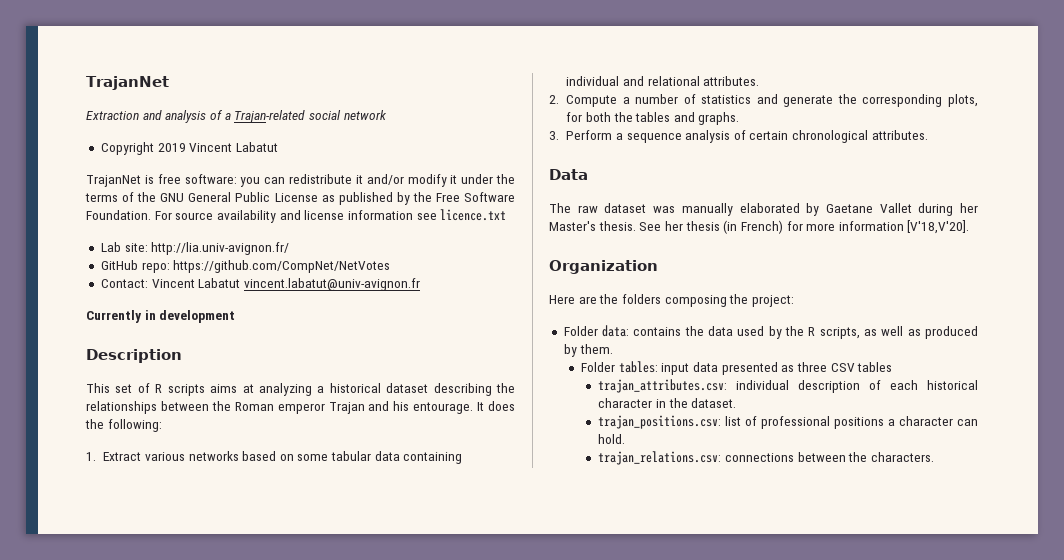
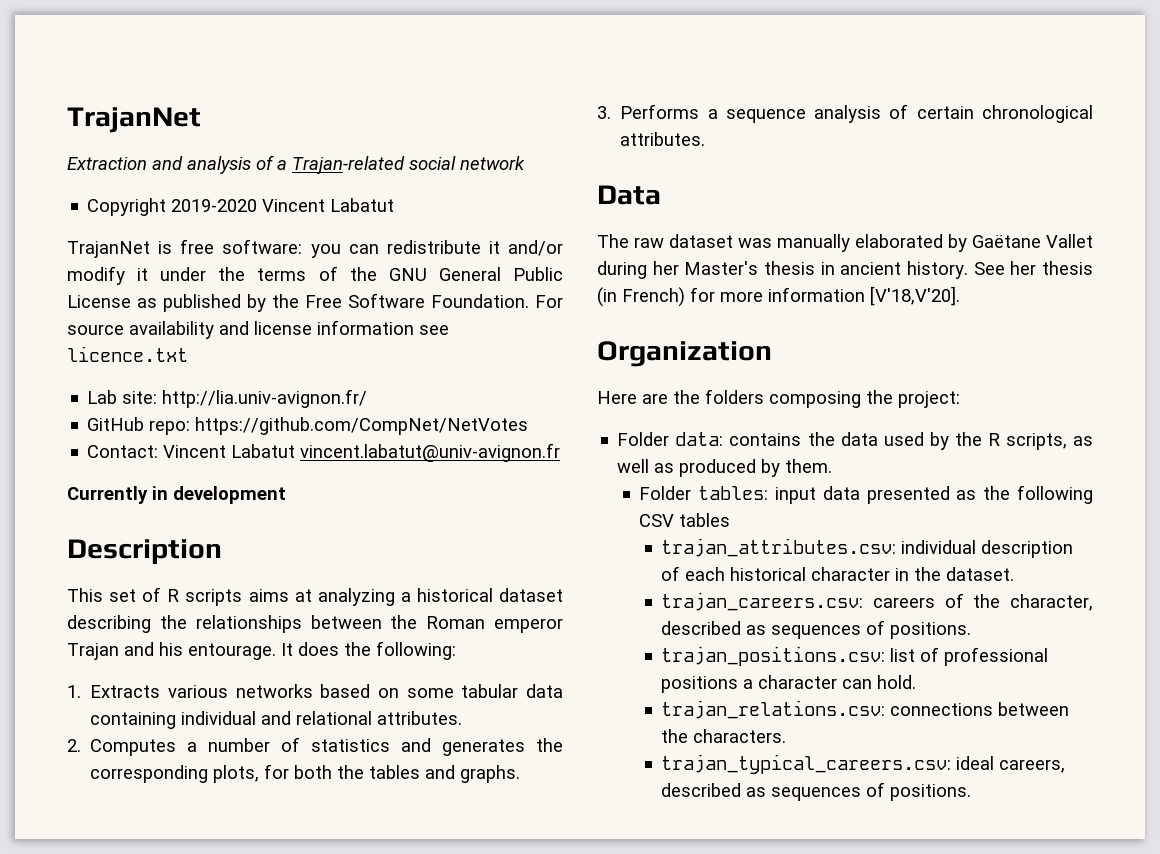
[157,143,186,152] 2019 -> [171,199,258,212] 2019-2020
[103,452,142,461] Extract -> [90,685,161,698] Extracts
[566,95,618,107] Compute -> [90,739,177,756] Computes
[783,95,834,107] generate -> [442,739,526,756] generates
[566,130,613,140] Perform -> [620,104,700,119] Performs
[825,204,873,213] Gaetane -> [972,235,1041,248] Gaëtane
[598,221,636,231] thesis. -> [764,261,968,279] thesis in ancient history.
[796,362,827,372] three -> [983,485,1093,504] the following
(737, 403) none -> [661,592,1093,611] [661,620,972,639] // trajan_careers.csv: careers of the character, described as sequences of positions.
(934, 457) none -> [661,754,1066,774] [661,782,972,801] // trajan_typical_careers.csv: ideal careers, described as sequences of positions.

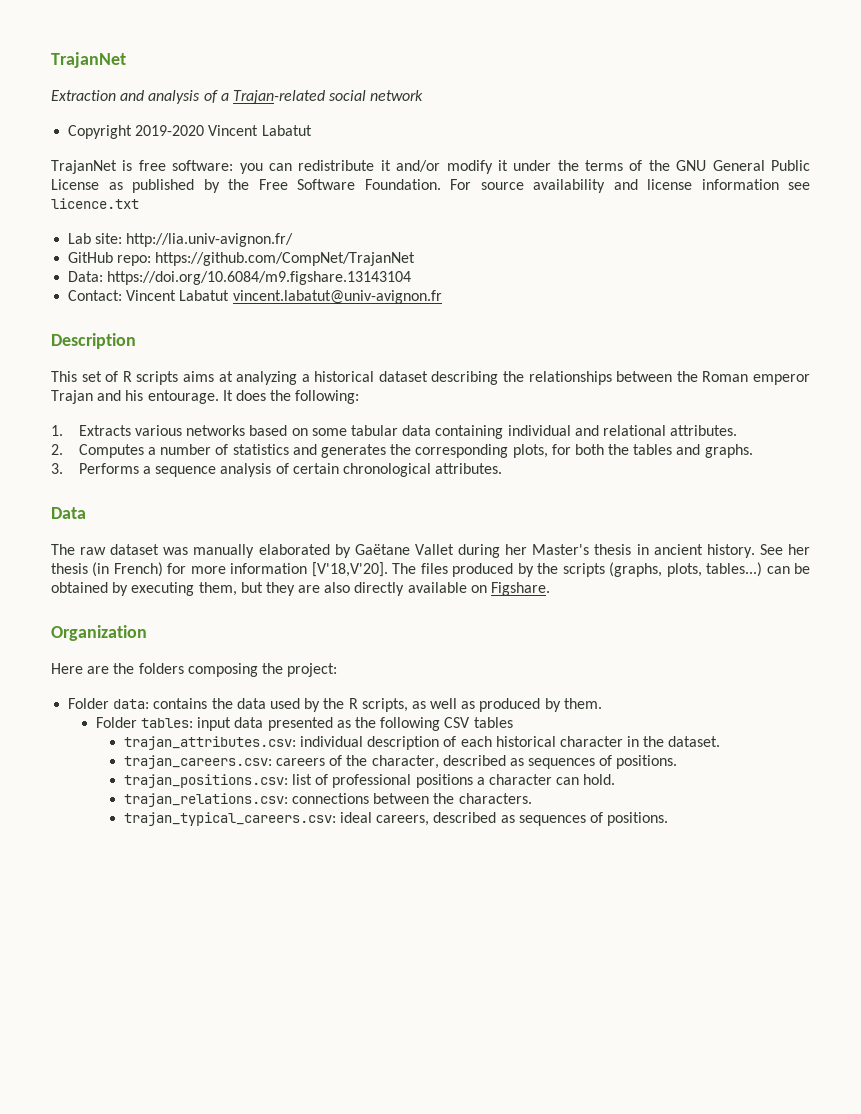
[195,417,529,435] https://github.com/CompNet/NetVotes -> [155,252,416,266] [68,271,412,285] https://github.com/CompNet/TrajanNet // Data: https://doi.org/10.6084/m9.figshare.13143104
[67,486,286,504] // Currently in development -> (442, 297) none
(960, 296) none -> [392,562,811,577] [51,582,551,596] The files produced by the scripts (graphs, plots, tables...) can be obtained by executing them, but they are also directly available on Figshare.

